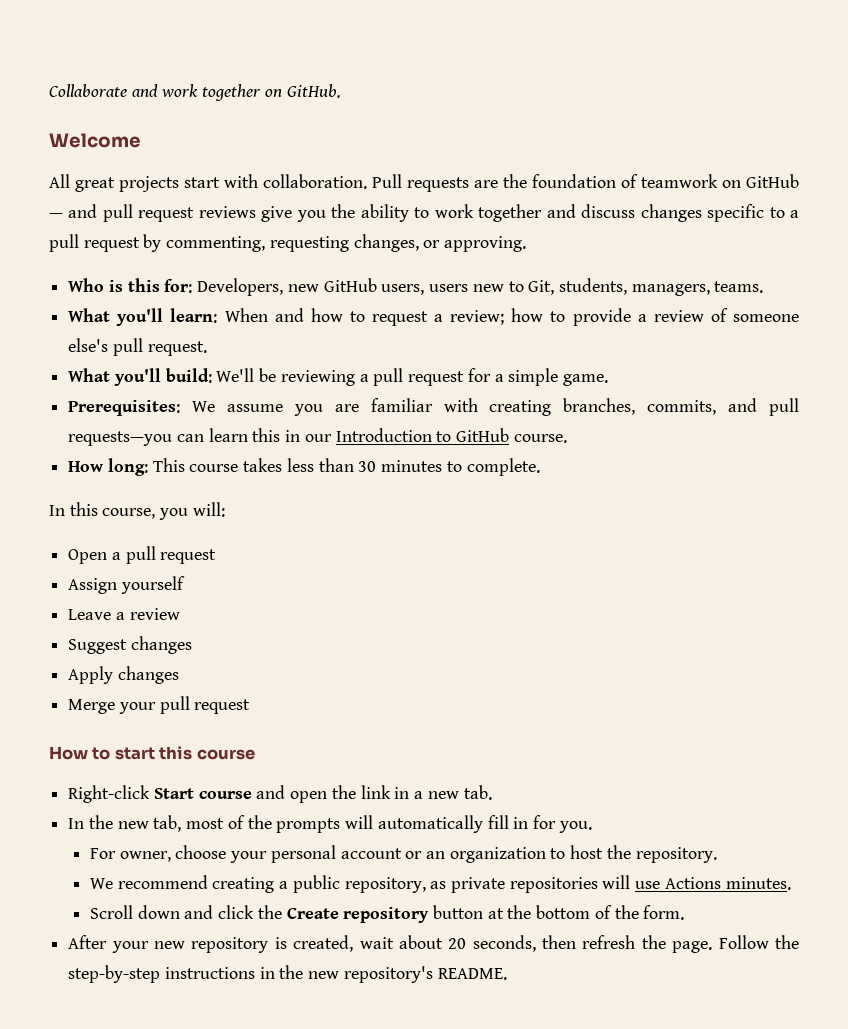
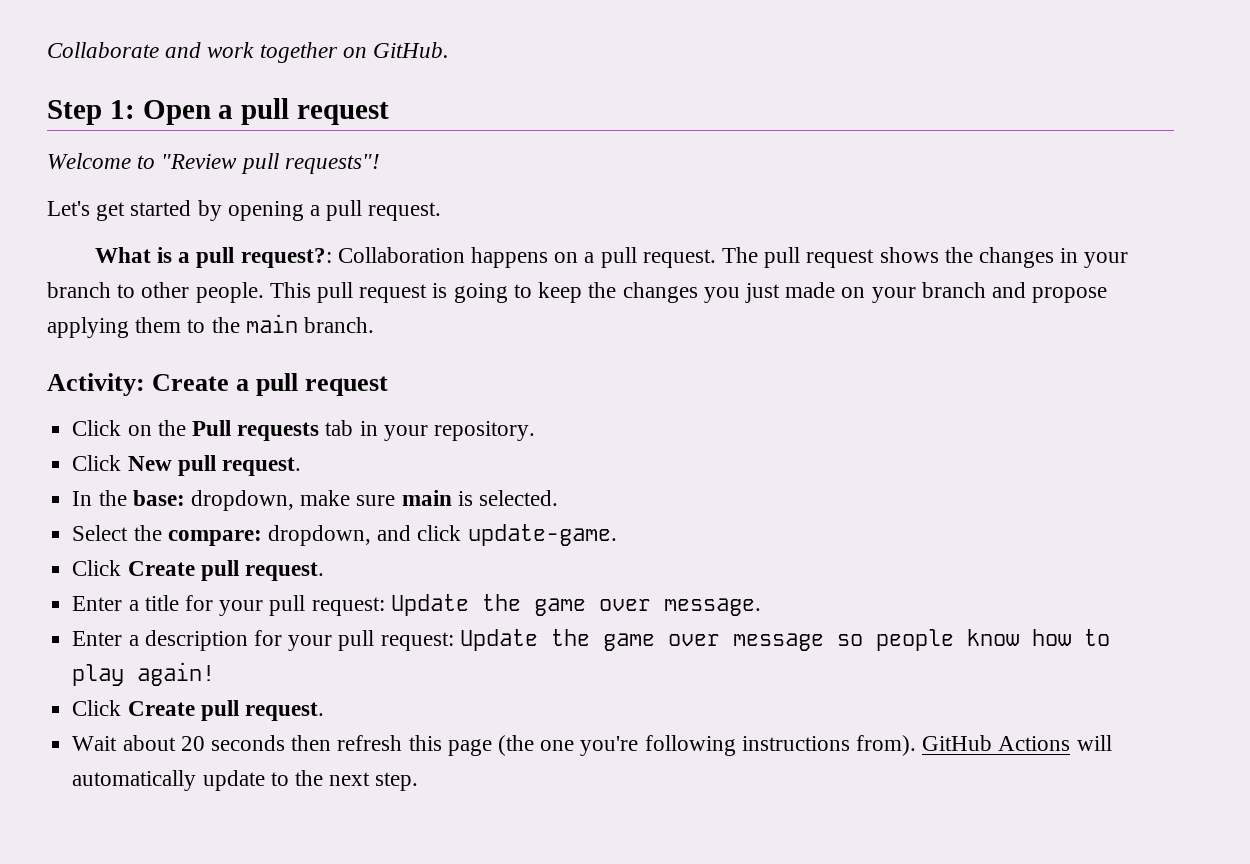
[49,133,141,148] [49,174,799,192] [49,204,800,222] [49,234,527,252] [68,278,764,296] [68,308,799,326] [68,338,207,356] [68,368,608,386] [68,398,799,416] [68,428,567,446] [68,458,540,476] [49,502,225,520] [68,546,217,564] [68,576,185,594] [68,608,180,620] [68,636,192,654] [68,666,179,684] [68,696,251,714] [49,746,255,760] [68,785,492,803] [68,815,592,833] [89,845,717,863] [89,875,791,893] [89,905,685,923] [68,935,799,953] [68,965,507,983] Welcome // All great projects start with collaboration. Pull requests are the foundation of teamwork on GitHub — and pull request reviews give you the ability to work together and discuss changes specific to a pull request by commenting, requesting changes, or approving. // Who is this for: Developers, new GitHub users, users new to Git, students, managers, teams. // What you'll learn: When and how to request a review; how to provide a review of someone else's pull request. // What you'll build: We'll be reviewing a pull request for a simple game. // Prerequisites: We assume you are familiar with creating branches, commits, and pull requests—you can learn this in our Introduction to GitHub course. // How long: This course takes less than 30 minutes to complete. // In this course, you will: // Open a pull request // Assign yourself // Leave a review // Suggest changes // Apply changes // Merge your pull request // How to start this course // Right-click Start course and open the link in a new tab. // In the new tab, most of the prompts will automatically fill in for you. // For owner, choose your personal account or an organization to host the repository. // We recommend creating a public repository, as private repositories will use Actions minutes. // Scroll down and click the Create repository button at the bottom of the form. // After your new repository is created, wait about 20 seconds, then refresh the page. Follow the step-by-step instructions in the new repository's README. -> [47,98,390,125] [47,153,380,174] [47,200,442,221] [94,247,1129,268] [47,282,1108,303] [47,314,375,338] [47,373,389,396] [72,420,535,441] [72,455,301,476] [72,490,558,511] [72,524,617,546] [72,560,324,581] [72,594,761,616] [72,629,1110,651] [72,662,216,686] [72,700,324,721] [72,735,1112,756] [72,770,419,791] Step 1: Open a pull request // Welcome to "Review pull requests"! // Let's get started by opening a pull request. // What is a pull request?: Collaboration happens on a pull request. The pull request shows the changes in your branch to other people. This pull request is going to keep the changes you just made on your branch and propose applying them to the main branch. // Activity: Create a pull request // Click on the Pull requests tab in your repository. // Click New pull request. // In the base: dropdown, make sure main is selected. // Select the compare: dropdown, and click update-game. // Click Create pull request. // Enter a title for your pull request: Update the game over message. // Enter a description for your pull request: Update the game over message so people know how to play again! // Click Create pull request. // Wait about 20 seconds then refresh this page (the one you're following instructions from). GitHub Actions will automatically update to the next step.

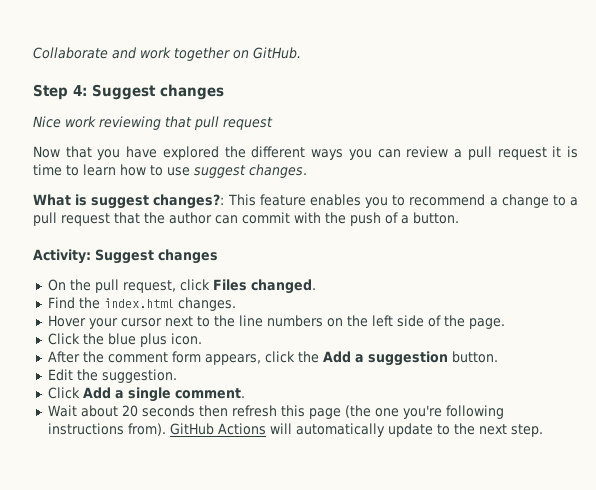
[109,98,390,125] [47,153,380,174] [47,200,442,221] [94,247,1129,268] [47,282,1108,303] [47,314,375,338] [47,373,389,396] [72,420,535,441] [72,455,301,476] [72,490,558,511] [72,524,617,546] [72,560,324,581] [72,594,761,616] [72,629,1110,651] [72,662,216,686] [72,700,324,721] 1: Open a pull request // Welcome to "Review pull requests"! // Let's get started by opening a pull request. // What is a pull request?: Collaboration happens on a pull request. The pull request shows the changes in your branch to other people. This pull request is going to keep the changes you just made on your branch and propose applying them to the main branch. // Activity: Create a pull request // Click on the Pull requests tab in your repository. // Click New pull request. // In the base: dropdown, make sure main is selected. // Select the compare: dropdown, and click update-game. // Click Create pull request. // Enter a title for your pull request: Update the game over message. // Enter a description for your pull request: Update the game over message so people know how to play again! // Click Create pull request. -> [73,84,224,100] [33,116,273,130] [33,146,579,160] [33,164,307,178] [33,194,578,209] [33,212,459,226] [33,249,218,264] [47,279,316,294] [47,297,236,311] [47,315,505,329] [47,333,202,347] [47,351,498,366] [47,369,177,383] [47,387,245,402] 4: Suggest changes // Nice work reviewing that pull request // Now that you have explored the different ways you can review a pull request it is time to learn how to use suggest changes. // What is suggest changes?: This feature enables you to recommend a change to a pull request that the author can commit with the push of a button. // Activity: Suggest changes // On the pull request, click Files changed. // Find the index.html changes. // Hover your cursor next to the line numbers on the left side of the page. // Click the blue plus icon. // After the comment form appears, click the Add a suggestion button. // Edit the suggestion. // Click Add a single comment.

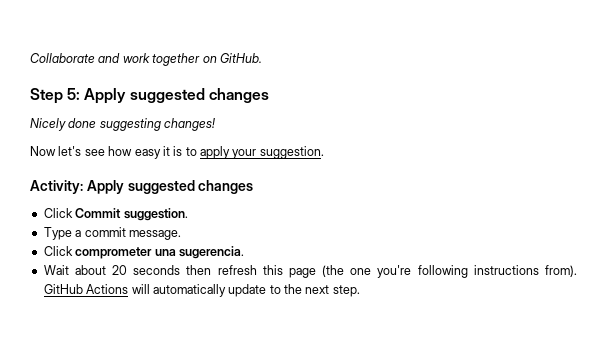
[73,84,224,100] [33,116,273,130] [33,146,579,160] [33,164,307,178] [33,194,578,209] [33,212,459,226] 4: Suggest changes // Nice work reviewing that pull request // Now that you have explored the different ways you can review a pull request it is time to learn how to use suggest changes. // What is suggest changes?: This feature enables you to recommend a change to a pull request that the author can commit with the push of a button. -> [67,88,269,104] [30,118,216,131] [30,146,324,159] 5: Apply suggested changes // Nicely done suggesting changes! // Now let's see how easy it is to apply your suggestion.
[95,249,218,264] [47,279,316,294] [47,297,236,311] [47,315,505,329] [47,333,202,347] [47,351,498,366] [47,369,177,383] [47,387,245,402] Suggest changes // On the pull request, click Files changed. // Find the index.html changes. // Hover your cursor next to the line numbers on the left side of the page. // Click the blue plus icon. // After the comment form appears, click the Add a suggestion button. // Edit the suggestion. // Click Add a single comment. -> [86,180,254,194] [43,208,188,221] [43,227,181,240] [43,246,244,259] Apply suggested changes // Click Commit suggestion. // Type a commit message. // Click comprometer una sugerencia.

